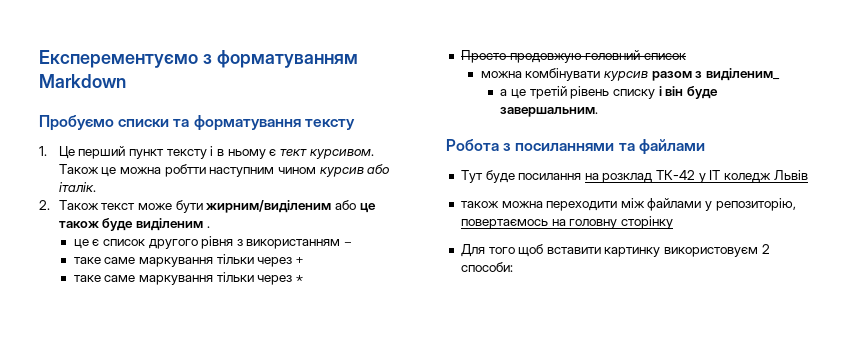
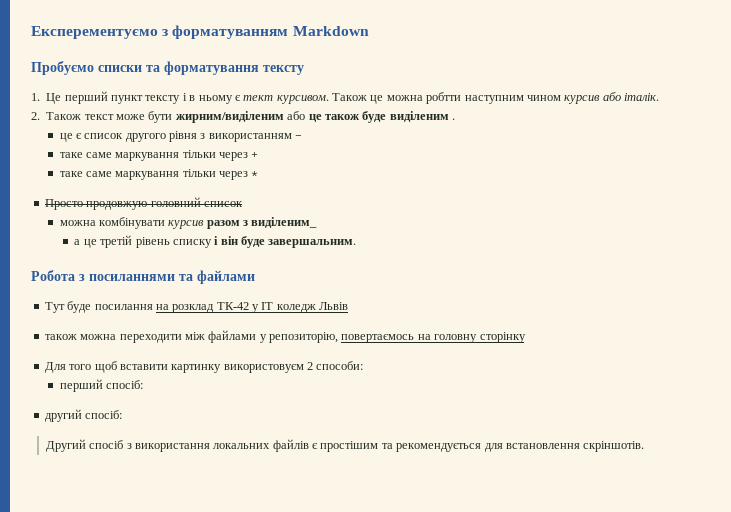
(513, 267) none -> [59,379,143,392] [44,409,123,422] [45,439,645,452] // перший спосіб: // другий спосіб: // Другий спосіб з використання локальних файлів є простішим та рекомендується для встановлення скріншотів.

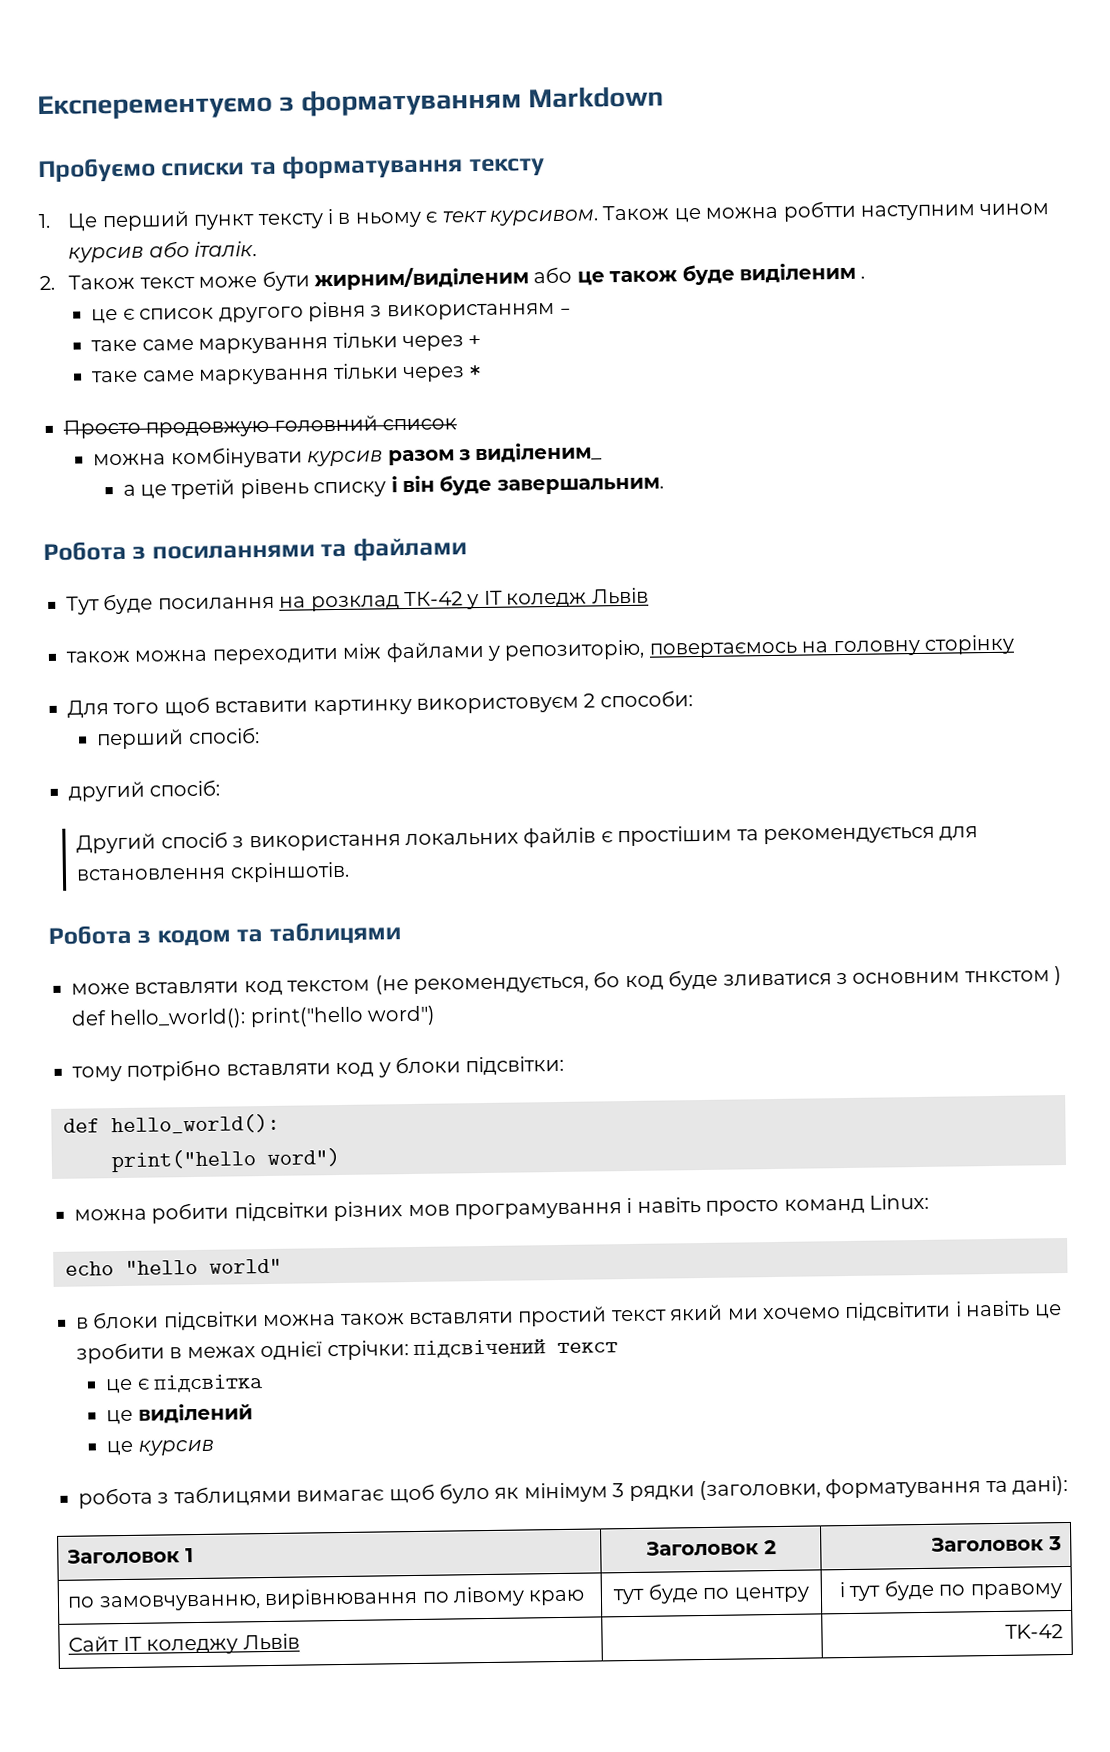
(645, 446) none -> [48,921,401,947] [71,966,1063,996] [71,1005,437,1030] [72,1055,565,1082] [63,1113,280,1135] [111,1147,340,1173] [74,1193,929,1224] [65,1258,282,1276] [76,1300,1062,1331] [76,1339,618,1364] [105,1374,265,1394] [106,1403,253,1425] [106,1439,214,1456] [78,1475,1069,1509] [67,1548,195,1564] [645,1540,777,1556] [930,1536,1062,1552] [67,1586,586,1612] [613,1583,810,1605] [839,1579,1063,1602] [68,1633,300,1655] [1004,1624,1063,1639] // Робота з кодом та таблицями // може вставляти код текстом (не рекомендується, бо код буде зливатися з основним тнкстом ) def hello_world(): print("hello word") // тому потрібно вставляти код у блоки підсвітки: // def hello_world(): // print("hello word") // можна робити підсвітки різних мов програмування і навіть просто команд Linux: // echo "hello world" // в блоки підсвітки можна також вставляти простий текст який ми хочемо підсвітити і навіть це зробити в межах однієї стрічки: підсвічений текст // це є підсвітка // це виділений // це курсив // робота з таблицями вимагає щоб було як мінімум 3 рядки (заголовки, форматування та дані): // Заголовок 1 | Заголовок 2 | Заголовок 3 // по замовчуванню, вирівнювання по лівому краю | тут буде по центру | і тут буде по правому // Сайт ІТ коледжу Львів | | TK-42

